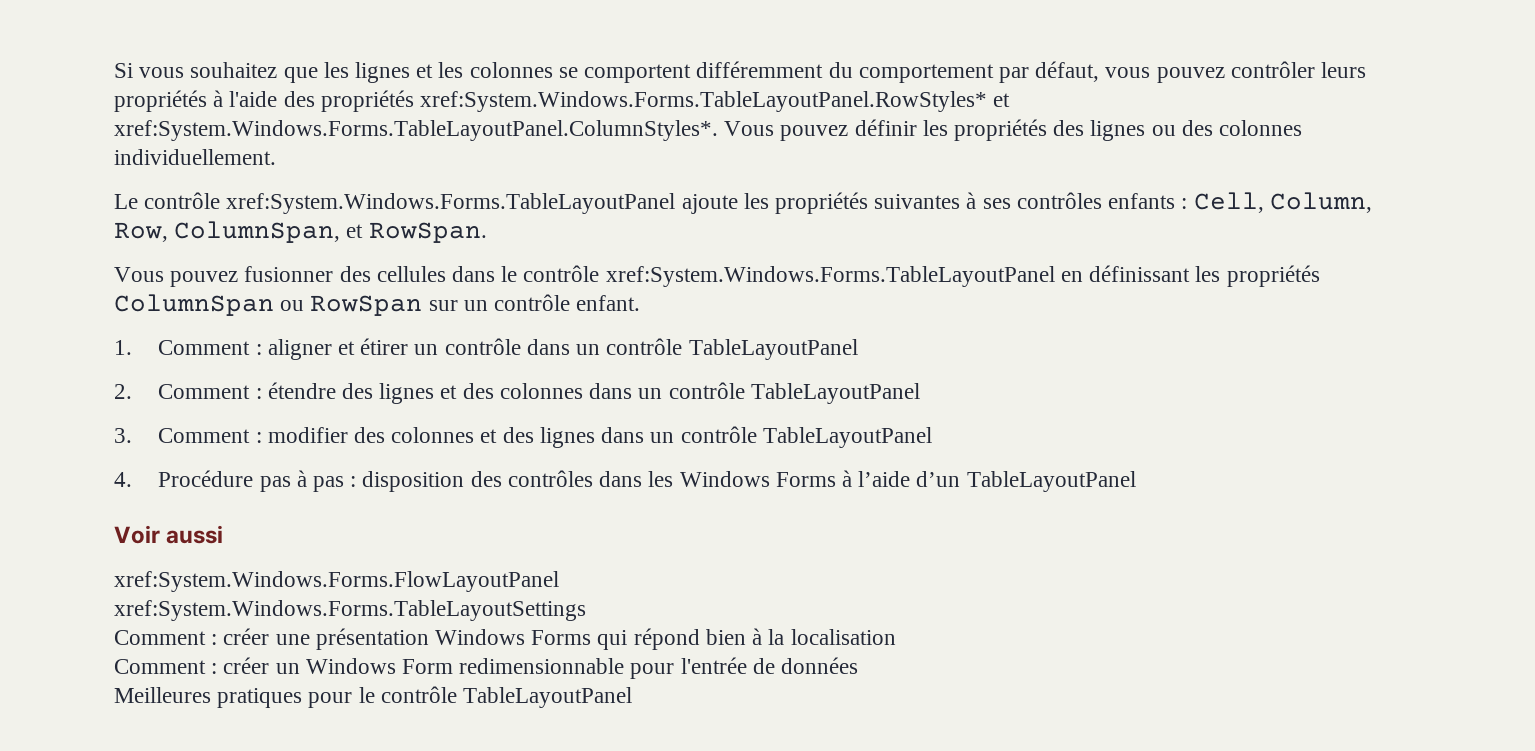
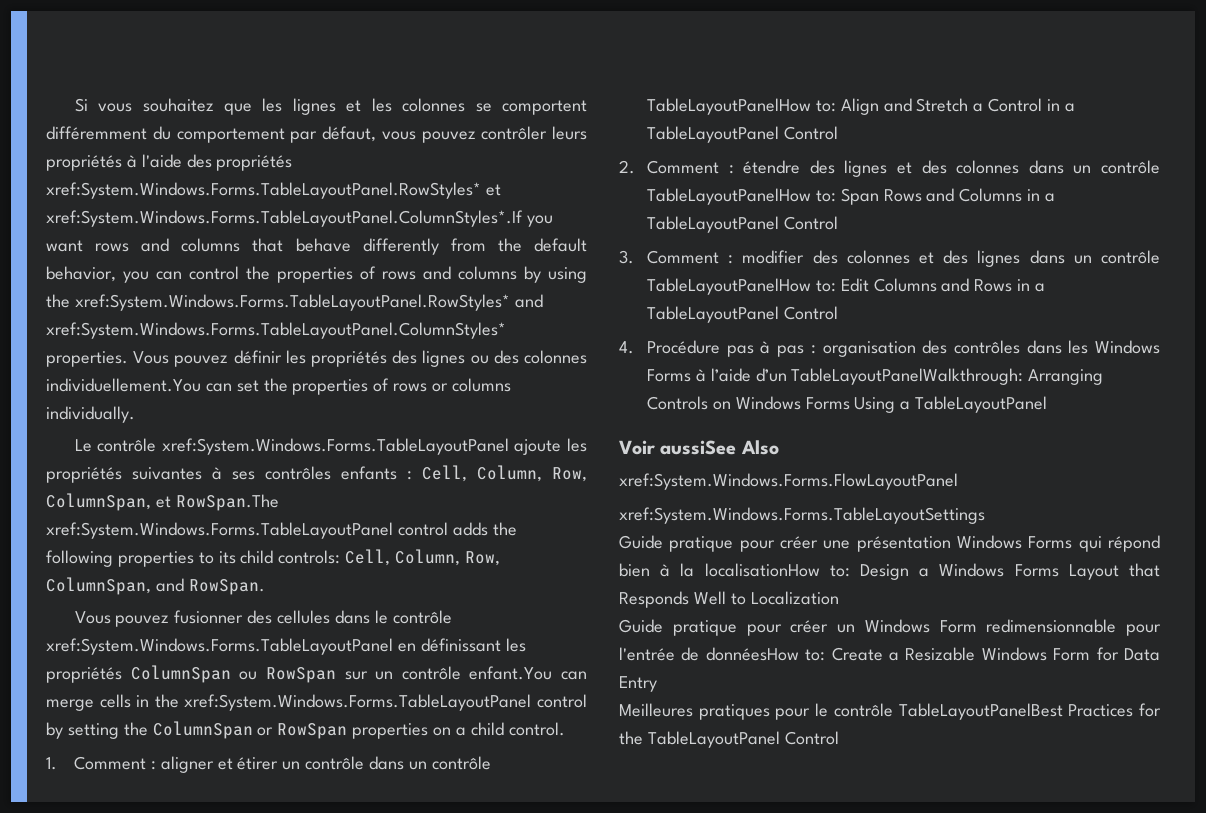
[114,120,718,141] xref:System.Windows.Forms.TableLayoutPanel.ColumnStyles*. -> [46,210,553,227] [46,238,587,255] [46,266,587,283] [46,294,543,311] [46,322,506,339] [46,351,128,367] xref:System.Windows.Forms.TableLayoutPanel.ColumnStyles*.If you want rows and columns that behave differently from the default behavior, you can control the properties of rows and columns by using the xref:System.Windows.Forms.TableLayoutPanel.RowStyles* and xref:System.Windows.Forms.TableLayoutPanel.ColumnStyles* properties.
[114,149,276,165] individuellement. -> [46,378,511,395] [46,406,135,423] individuellement.You can set the properties of rows or columns individually.
(364, 231) none -> [175,494,279,511] [46,522,517,539] [46,549,500,567] [46,577,184,595] RowSpan.The xref:System.Windows.Forms.TableLayoutPanel control adds the following properties to its child controls: Cell, Column, Row, ColumnSpan, and
[576,295,641,311] enfant. -> [469,666,587,680] [46,694,587,711] [46,721,565,739] enfant.You can merge cells in the xref:System.Windows.Forms.TableLayoutPanel control by setting the ColumnSpan or RowSpan properties on a child control.
[688,339,858,360] TableLayoutPanel -> [647,98,1075,115] [647,126,838,143] TableLayoutPanelHow to: Align and Stretch a Control in a TableLayoutPanel Control
[750,383,920,404] TableLayoutPanel -> [647,188,1056,205] [647,216,838,233] TableLayoutPanelHow to: Span Rows and Columns in a TableLayoutPanel Control
[762,427,932,448] TableLayoutPanel -> [647,278,1046,295] [647,306,838,323] TableLayoutPanelHow to: Edit Columns and Rows in a TableLayoutPanel Control
[362,471,465,492] disposition -> [822,341,916,357] organisation
(961, 479) none -> [791,368,1104,385] [647,396,911,413] TableLayoutPanelWalkthrough: Arranging Controls on Windows Forms Using a
[166,525,224,544] aussi -> [660,440,779,455] aussiSee Also
[114,630,218,645] Comment : -> [619,535,775,552] Guide pratique pour
[790,629,896,645] [114,659,218,674] localisation // Comment : -> [704,563,1160,580] [619,591,839,608] [619,619,782,636] localisationHow to: Design a Windows Forms Layout that Responds Well to Localization // Guide pratique pour
[781,657,859,674] données -> [705,647,1160,661] [619,676,657,692] donnéesHow to: Create a Resizable Windows Form for Data Entry
[463,687,633,708] TableLayoutPanel -> [898,703,1161,720] [619,731,839,748] TableLayoutPanelBest Practices for the TableLayoutPanel Control

